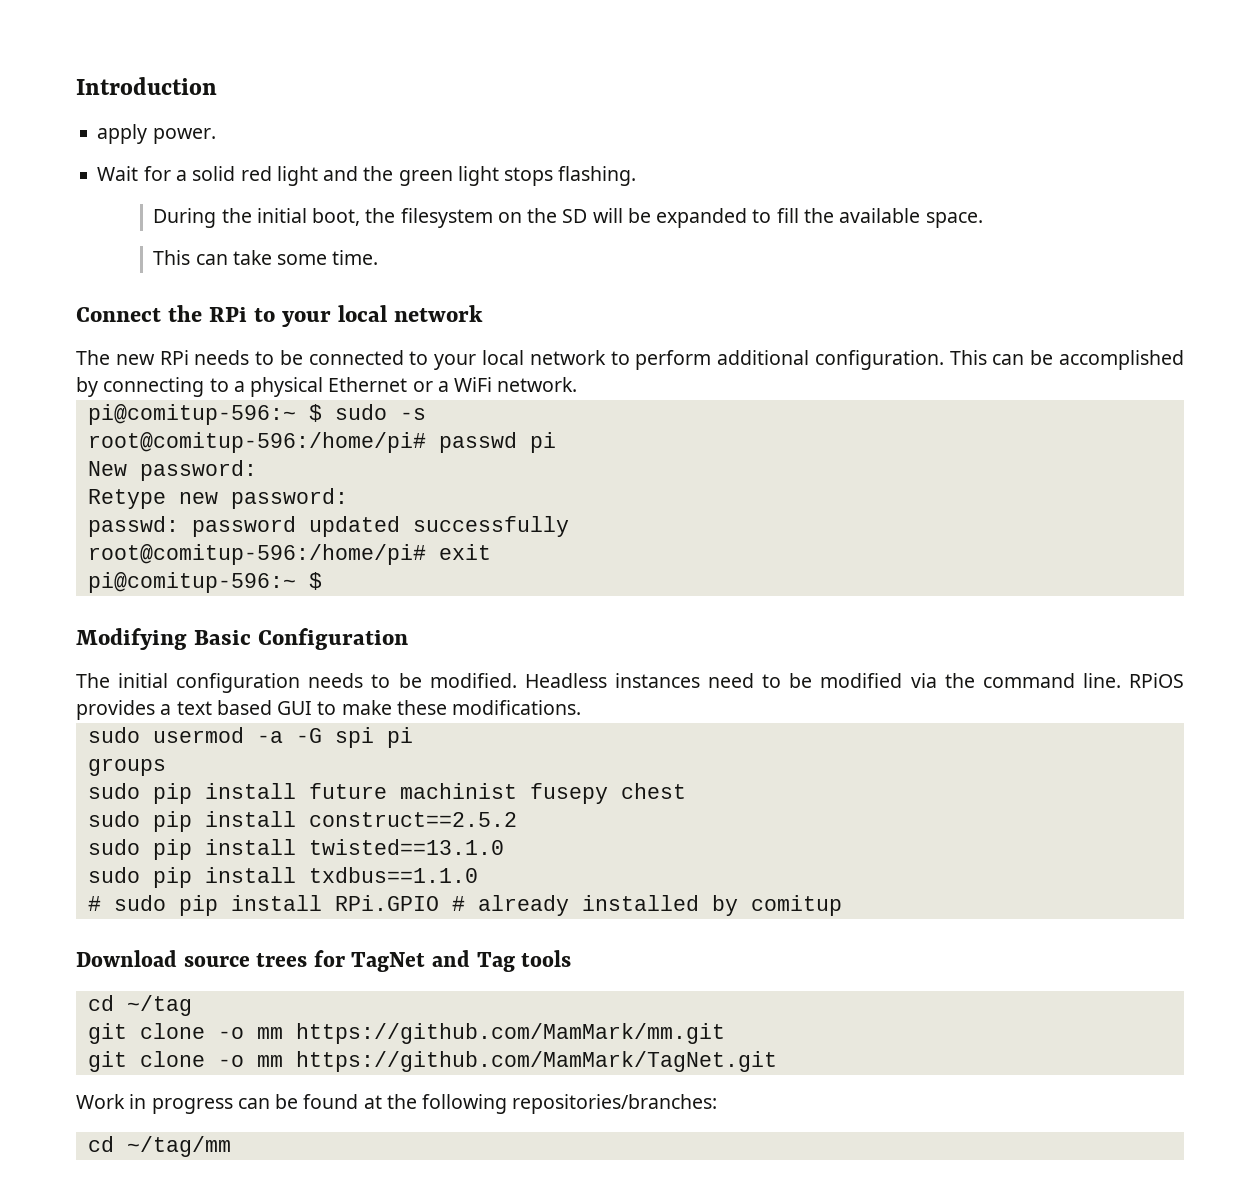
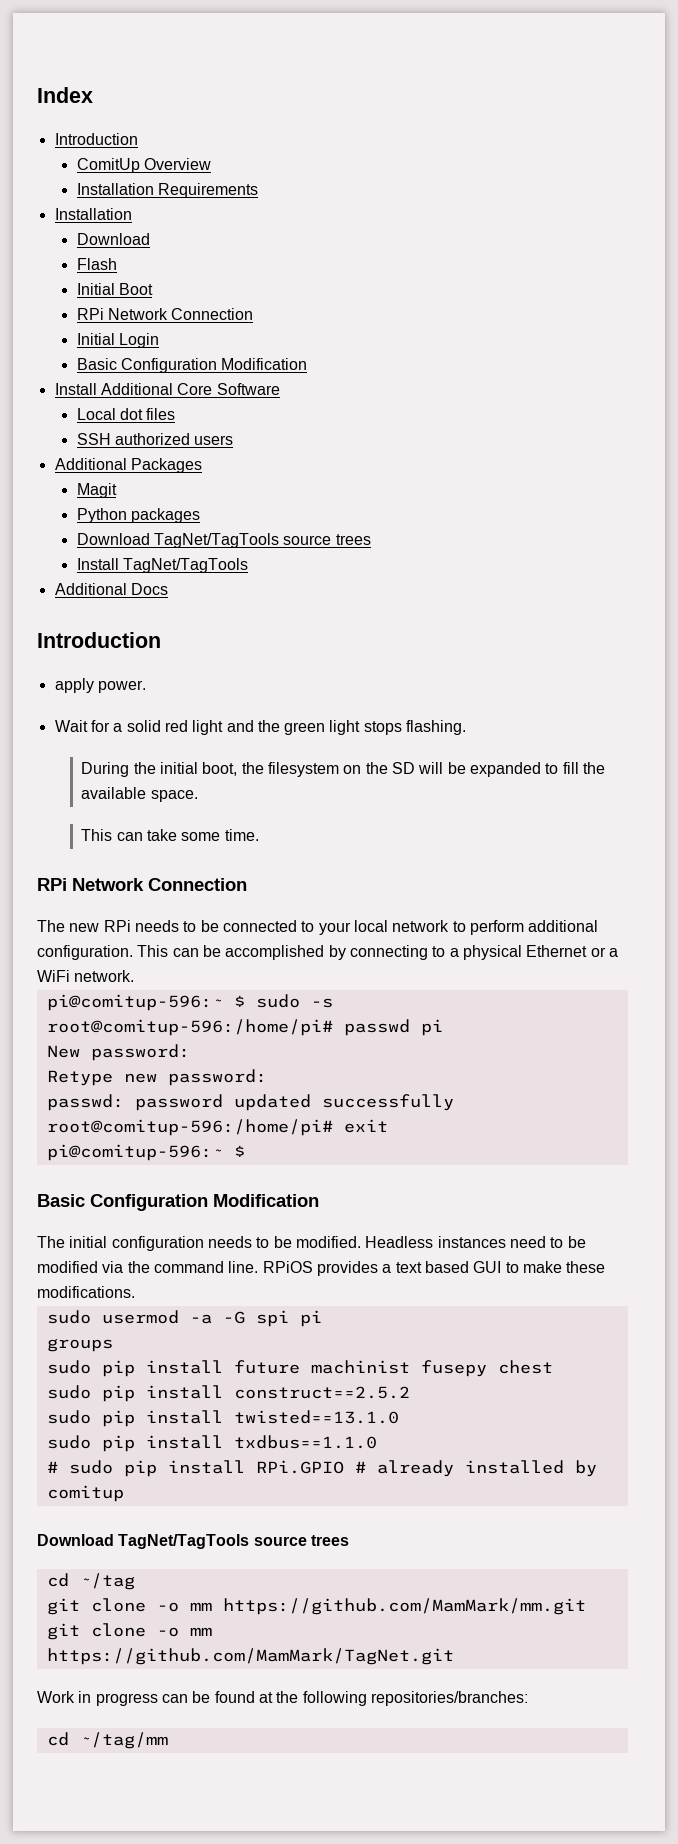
(76, 86) none -> [37,87,93,103] [54,133,138,145] [76,158,212,173] [76,183,259,198] [54,208,132,220] [76,233,150,245] [76,258,117,270] [76,283,154,295] [76,308,254,320] [76,333,160,348] [76,358,308,373] [54,383,280,395] [76,408,176,420] [76,433,234,445] [54,458,202,473] [76,483,117,498] [76,508,201,523] [76,533,371,548] [76,558,249,573] [54,583,168,595] Index // Introduction // ComitUp Overview // Installation Requirements // Installation // Download // Flash // Initial Boot // RPi Network Connection // Initial Login // Basic Configuration Modification // Install Additional Core Software // Local dot files // SSH authorized users // Additional Packages // Magit // Python packages // Download TagNet/TagTools source trees // Install TagNet/TagTools // Additional Docs //
[76,305,484,327] Connect the RPi to your local network -> [37,878,247,891] RPi Network Connection
[76,628,409,650] Modifying Basic Configuration -> [37,1194,319,1211] Basic Configuration Modification
[183,950,572,972] source trees for TagNet and Tag tools -> [118,1534,349,1549] TagNet/TagTools source trees

